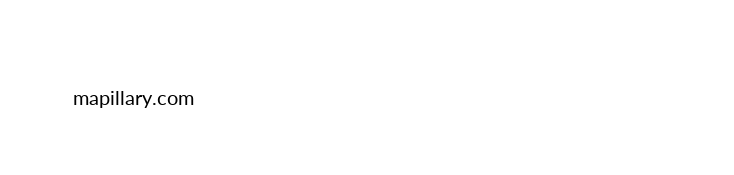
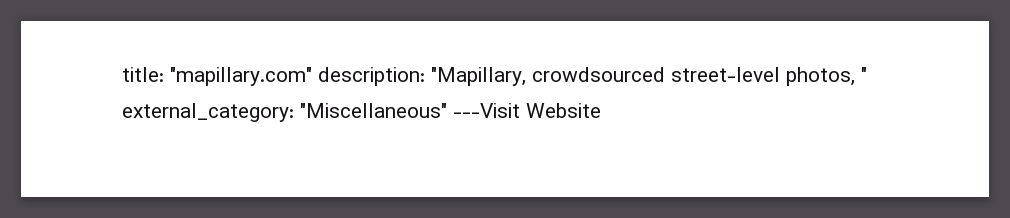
[73,91,194,108] mapillary.com -> [122,67,867,86] [122,103,601,122] title: "mapillary.com" description: "Mapillary, crowdsourced street-level photos, " external_category: "Miscellaneous" ---Visit Website

